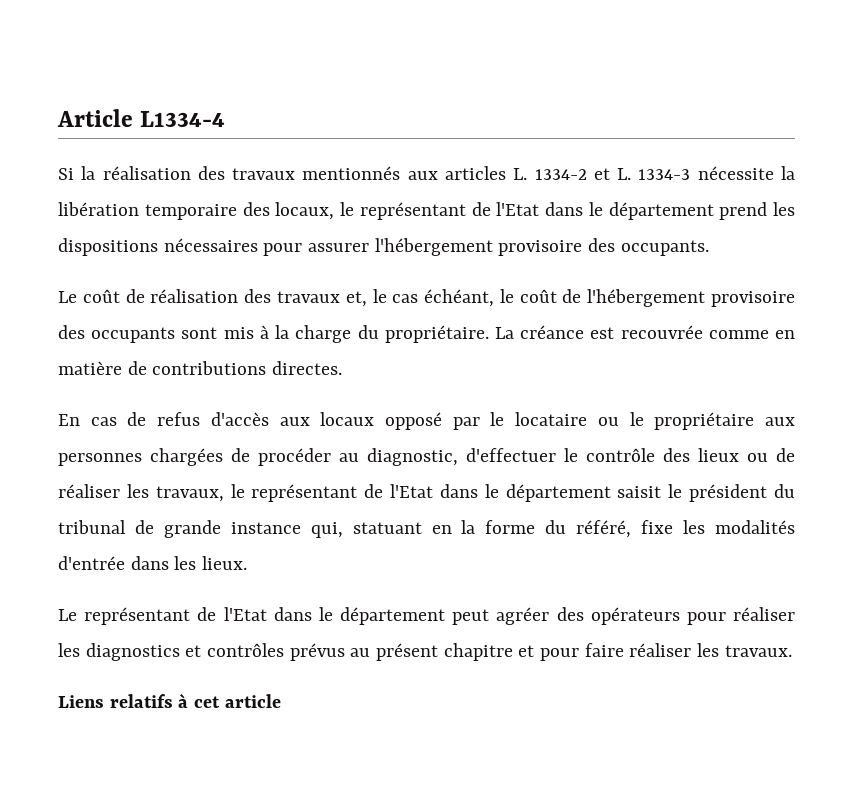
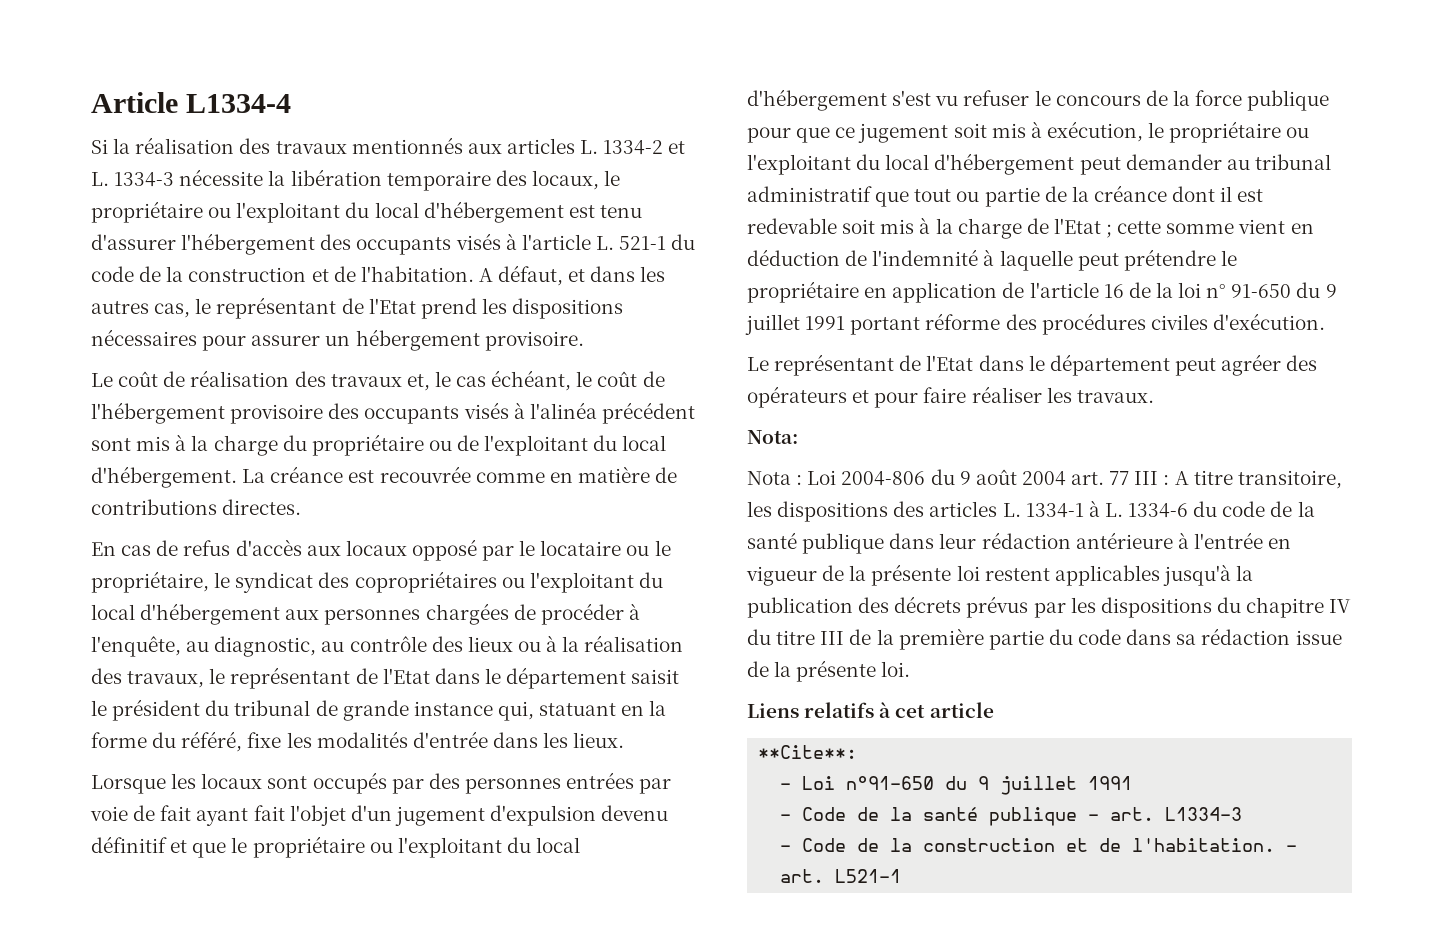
[359,202,714,220] représentant de l'Etat dans le département -> [91,201,642,223] [91,233,696,255] [91,265,666,286] [91,297,416,319] propriétaire ou l'exploitant du local d'hébergement est tenu d'assurer l'hébergement des occupants visés à l'article L. 521-1 du code de la construction et de l'habitation. A défaut, et dans les autres cas, le représentant de l'Etat
[374,238,709,256] l'hébergement provisoire des occupants. -> [325,329,584,351] un hébergement provisoire.
(176, 335) none -> [463,402,695,424] visés à l'alinéa précédent
[384,325,489,343] propriétaire. -> [311,434,667,456] [91,466,237,488] propriétaire ou de l'exploitant du local d'hébergement.
[654,412,755,430] propriétaire -> [91,571,663,593] [91,603,281,625] propriétaire, le syndicat des copropriétaires ou l'exploitant du local d'hébergement
[339,448,795,466] [58,484,149,498] au diagnostic, d'effectuer le contrôle des lieux ou de réaliser les -> [628,603,640,620] [91,635,684,657] [91,668,122,684] à l'enquête, au diagnostic, au contrôle des lieux ou à la réalisation des
(248, 563) none -> [91,772,672,794] [90,805,669,826] [91,836,581,858] [747,89,1330,111] [747,121,1310,143] [747,153,1331,175] [747,185,1264,207] [747,217,1314,239] [747,249,1237,271] [747,281,1337,303] [745,313,1325,335] // Lorsque les locaux sont occupés par des personnes entrées par voie de fait ayant fait l'objet d'un jugement d'expulsion devenu définitif et que le propriétaire ou l'exploitant du local d'hébergement s'est vu refuser le concours de la force publique pour que ce jugement soit mis à exécution, le propriétaire ou l'exploitant du local d'hébergement peut demander au tribunal administratif que tout ou partie de la créance dont il est redevable soit mis à la charge de l'Etat ; cette somme vient en déduction de l'indemnité à laquelle peut prétendre le propriétaire en application de l'article 16 de la loi n° 91-650 du 9 juillet 1991 portant réforme des procédures civiles d'exécution.
[686,607,795,625] [58,643,513,661] pour réaliser les diagnostics et contrôles prévus au présent chapitre -> (847, 397) none
(792, 651) none -> [747,430,798,444] [747,469,1342,489] [747,500,1315,522] [747,532,1292,554] [746,564,1254,586] [747,596,1352,618] [747,628,1342,650] [747,660,911,682] // Nota: // Nota : Loi 2004-806 du 9 août 2004 art. 77 III : A titre transitoire, les dispositions des articles L. 1334-1 à L. 1334-6 du code de la santé publique dans leur rédaction antérieure à l'entrée en vigueur de la présente loi restent applicables jusqu'à la publication des décrets prévus par les dispositions du chapitre IV du titre III de la première partie du code dans sa rédaction issue de la présente loi.
(281, 701) none -> [758,745,858,759] [780,776,1133,795] [780,807,1243,826] [780,838,1298,852] [780,869,902,883] // **Cite**: // - Loi n°91-650 du 9 juillet 1991 // - Code de la santé publique - art. L1334-3 // - Code de la construction et de l'habitation. - art. L521-1

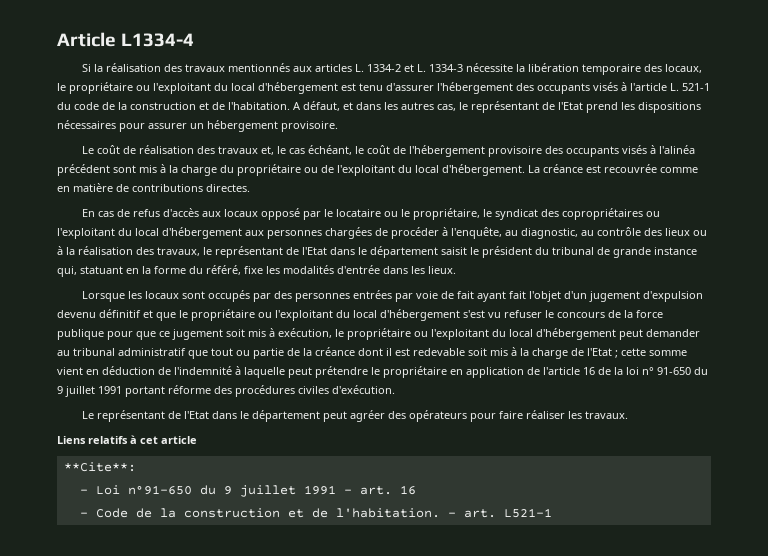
[852,390,870,403] et -> (468, 416) none
[747,430,798,444] [747,469,1342,489] [747,500,1315,522] [747,532,1292,554] [746,564,1254,586] [747,596,1352,618] [747,628,1342,650] [747,660,911,682] // Nota: // Nota : Loi 2004-806 du 9 août 2004 art. 77 III : A titre transitoire, les dispositions des articles L. 1334-1 à L. 1334-6 du code de la santé publique dans leur rédaction antérieure à l'entrée en vigueur de la présente loi restent applicables jusqu'à la publication des décrets prévus par les dispositions du chapitre IV du titre III de la première partie du code dans sa rédaction issue de la présente loi. -> (629, 415) none
[780,807,1243,826] // - Code de la santé publique - art. L1334-3 -> [343,485,416,495] - art. 16

